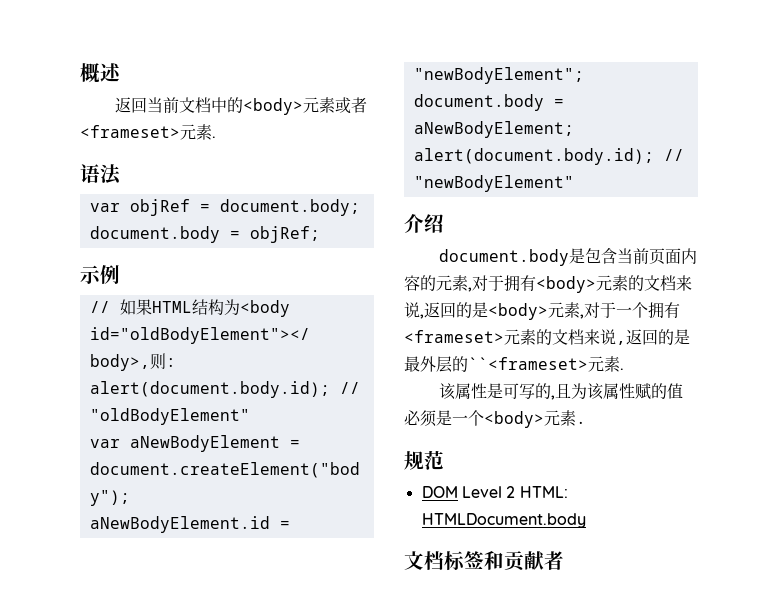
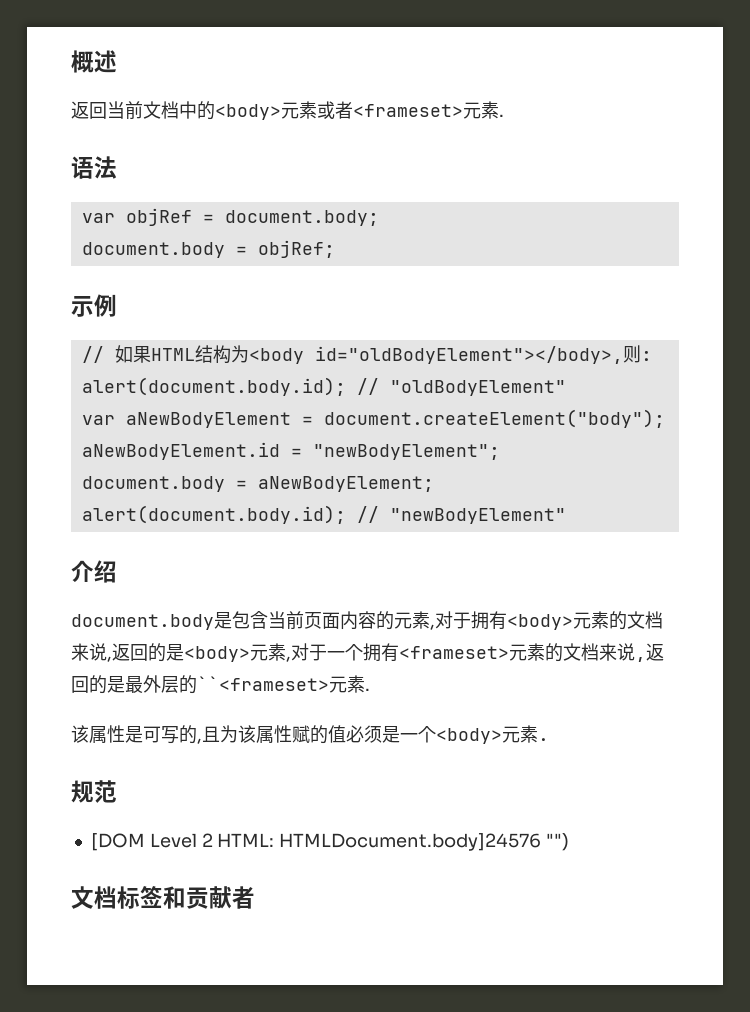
[421,486,458,498] DOM -> [90,833,145,851] [DOM
[421,513,586,528] HTMLDocument.body -> [279,833,570,851] HTMLDocument.body]24576 "")

